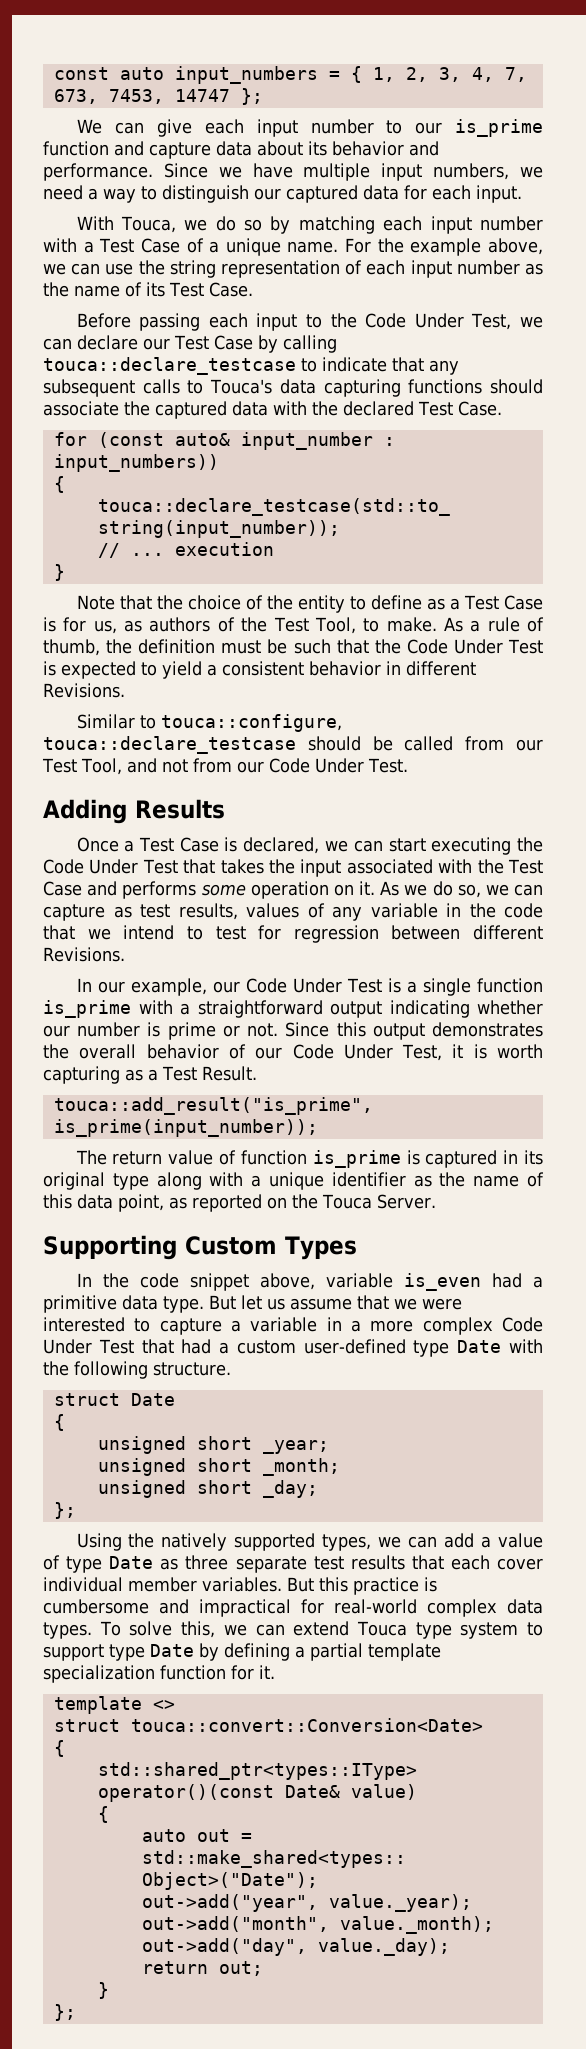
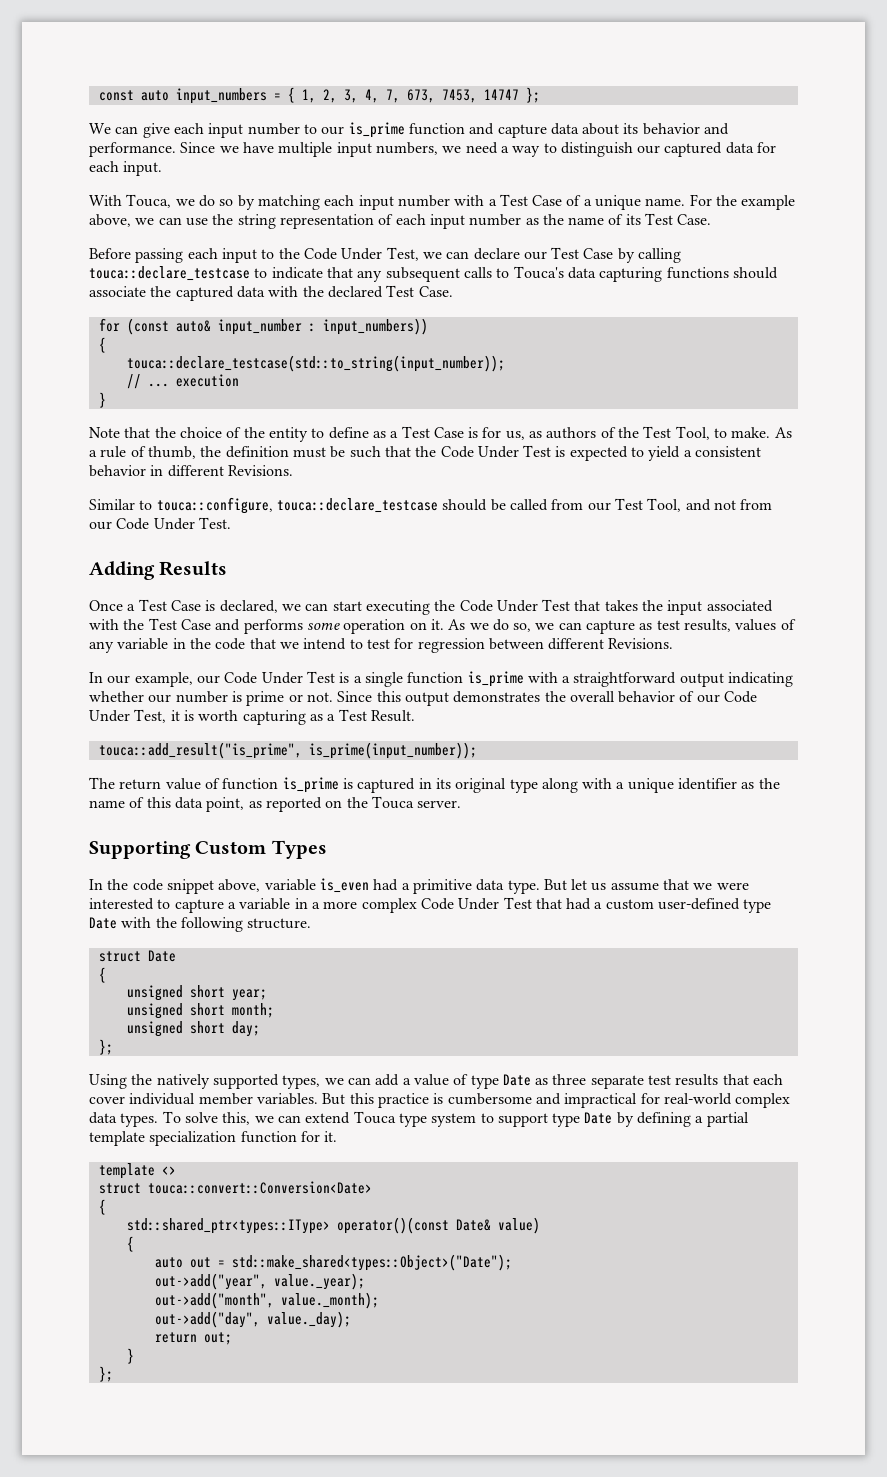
[376,1194,436,1209] Server. -> [417,800,462,808] server.
[262,1440,329,1454] [97,1458,340,1476] [97,1480,318,1498] _year; // unsigned short _month; // unsigned short _day; -> [231,989,267,1001] [126,1003,274,1019] [126,1021,260,1037] year; // unsigned short month; // unsigned short day;

